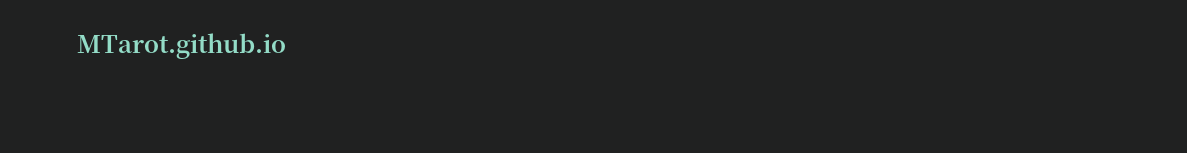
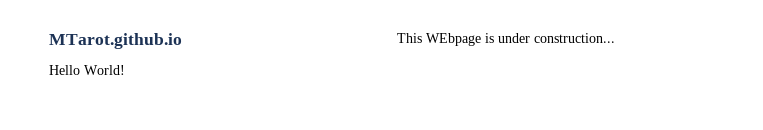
(286, 46) none -> [49,65,125,75] [397,33,615,46] // Hello World! // This WEbpage is under construction...

